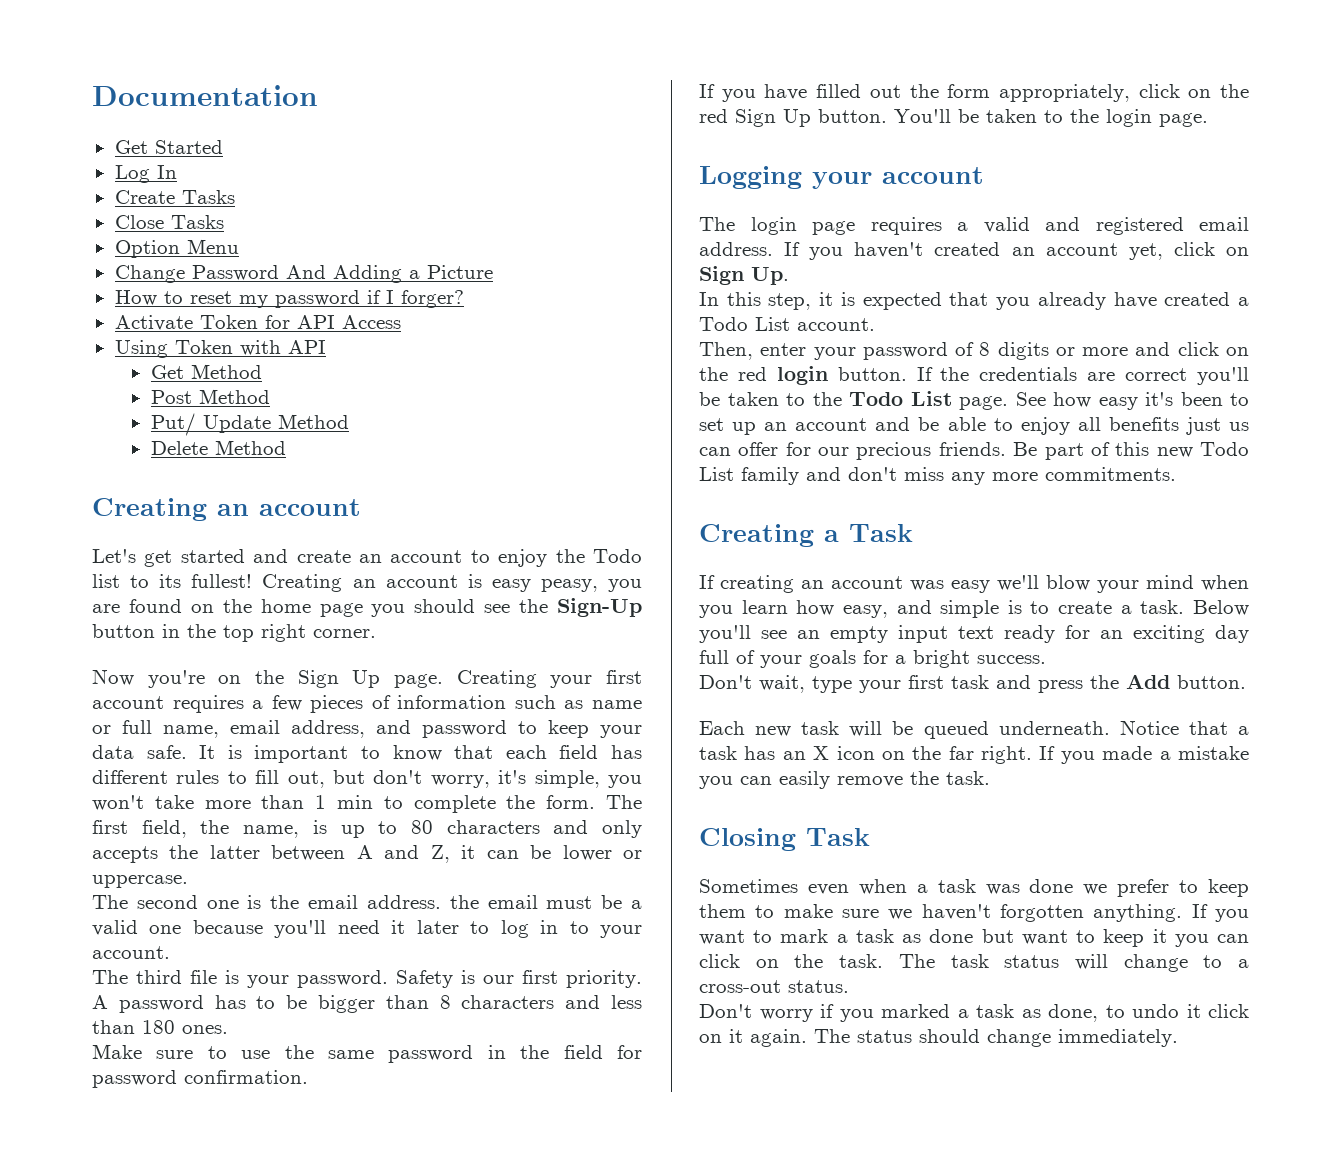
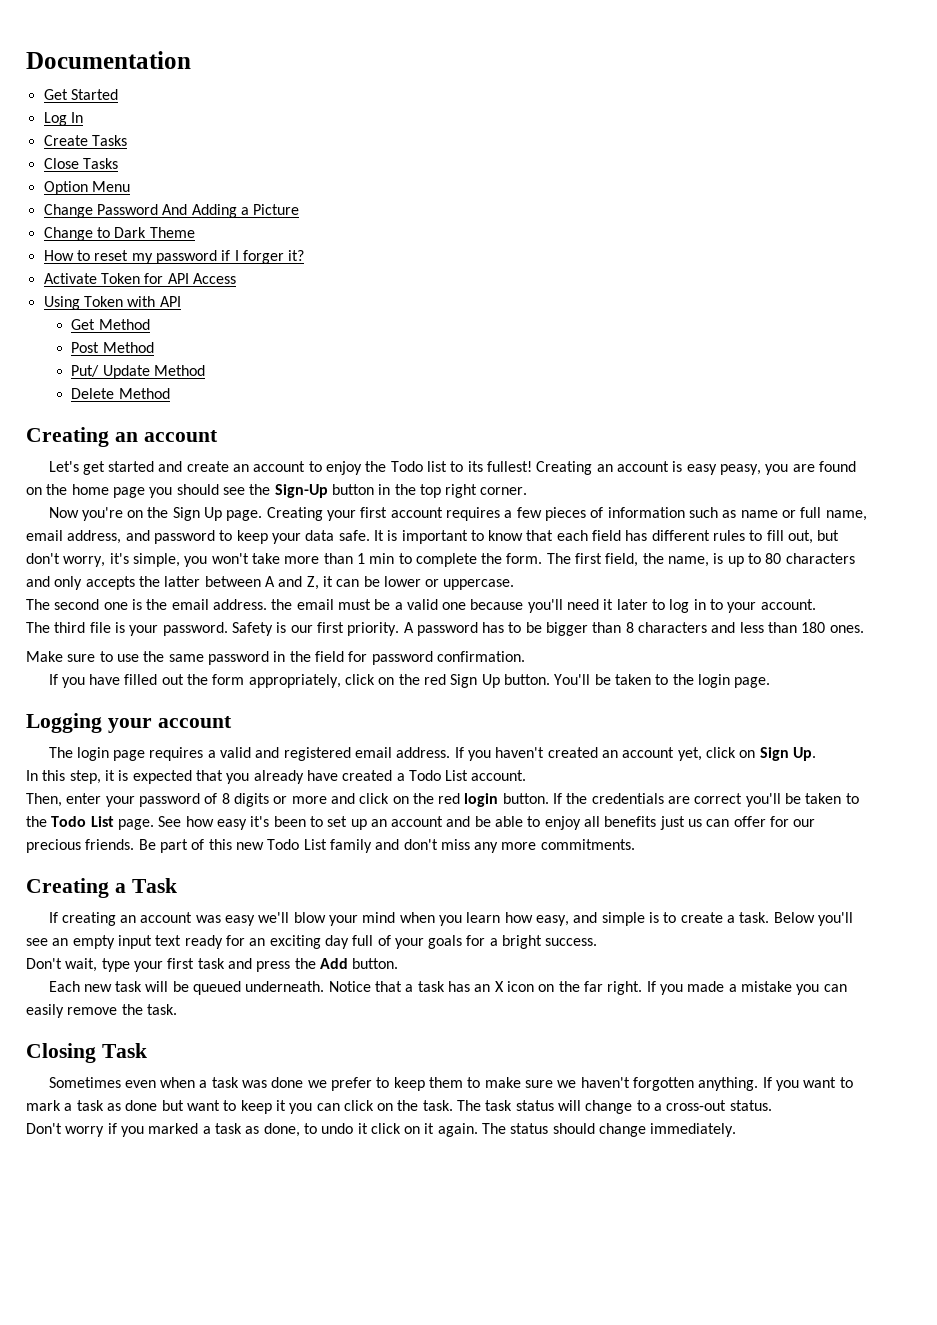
(493, 272) none -> [43,227,195,241] // Change to Dark Theme
[400,290,464,308] forger? -> [242,250,305,264] forger it?

